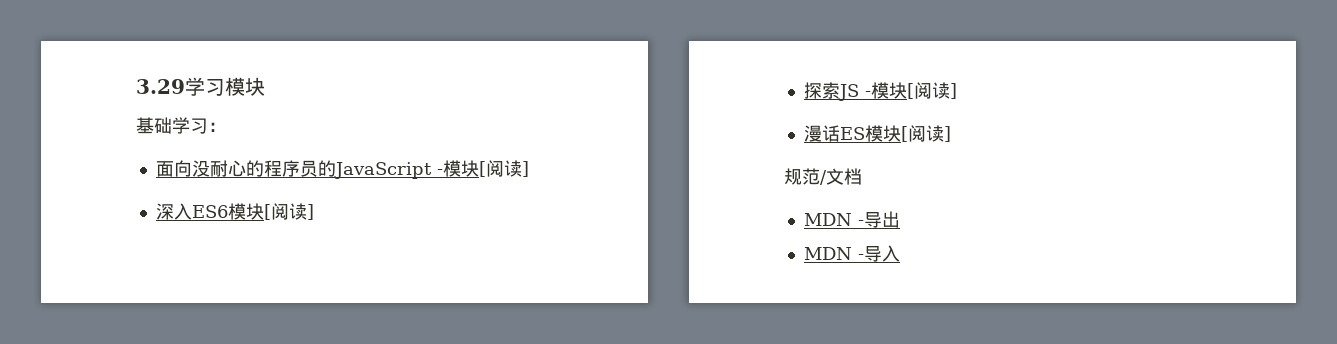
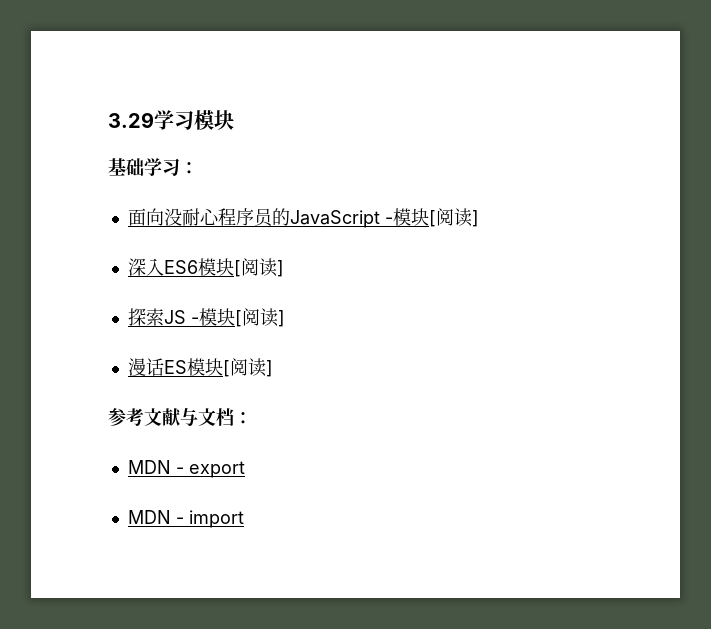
[245,160,264,177] 的 -> (219, 216) none
[784,168,827,185] 规范/ -> [108,408,198,426] 参考文献与
[803,211,900,228] [803,245,900,262] // MDN -导出 // MDN -导入 -> [234,412,252,424] [127,460,245,478] [127,510,244,528] ： // MDN - export // MDN - import

